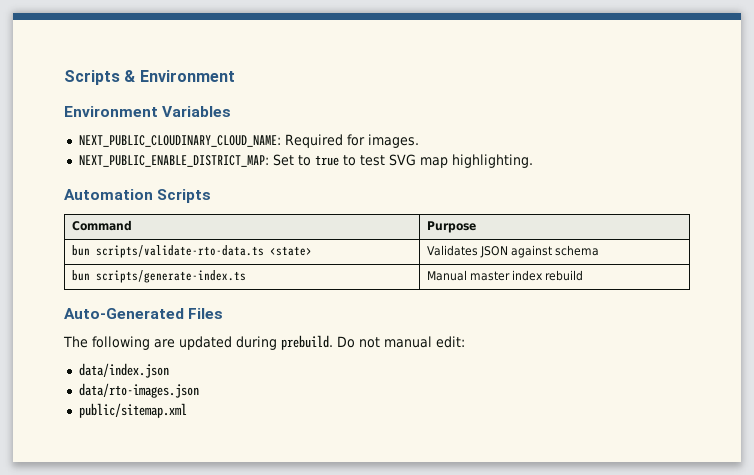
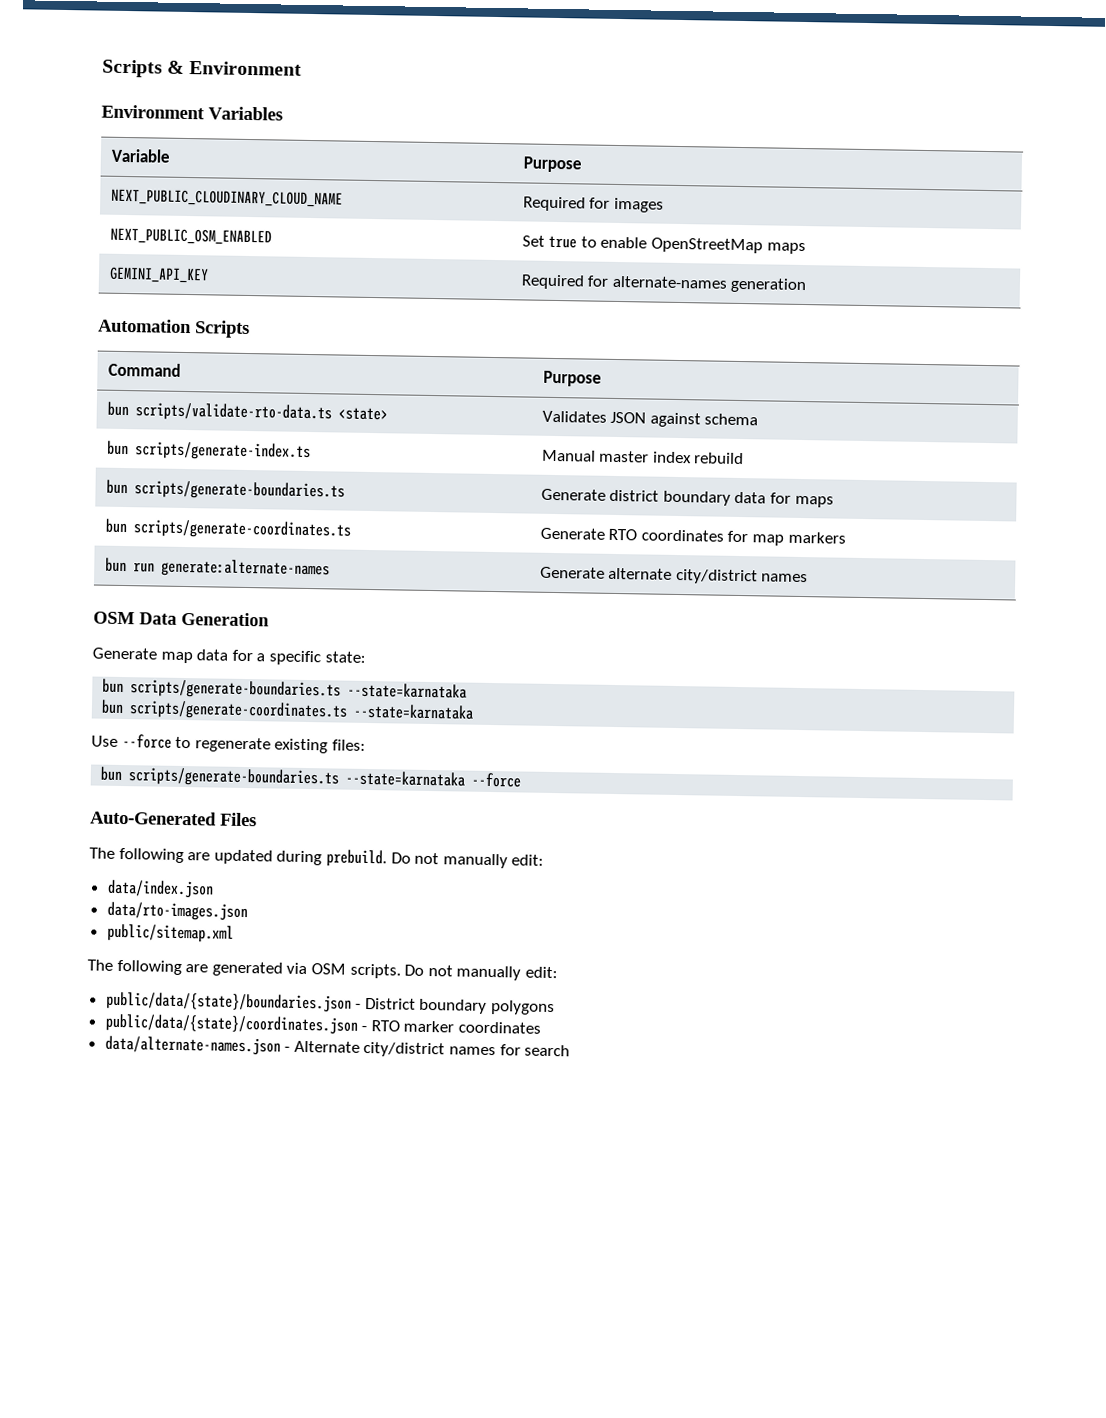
[78,134,419,148] [78,154,533,168] // NEXT_PUBLIC_CLOUDINARY_CLOUD_NAME: Required for images. // NEXT_PUBLIC_ENABLE_DISTRICT_MAP: Set to true to test SVG map highlighting. -> [110,148,171,163] [522,156,582,173] [110,188,343,208] [522,196,664,213] [109,227,272,246] [521,235,806,255] [108,266,209,284] [520,274,808,294] // Variable | Purpose // NEXT_PUBLIC_CLOUDINARY_CLOUD_NAME | Required for images // NEXT_PUBLIC_OSM_ENABLED | Set true to enable OpenStreetMap maps // GEMINI_API_KEY | Required for alternate-names generation
(584, 275) none -> [105,479,345,501] [540,488,834,508] [104,518,351,540] [539,527,846,546] [104,557,330,579] [539,566,809,585] [93,611,269,627] [92,647,366,666] [102,678,468,700] [101,699,475,721] [91,734,366,754] [100,766,522,788] // bun scripts/generate-boundaries.ts | Generate district boundary data for maps // bun scripts/generate-coordinates.ts | Generate RTO coordinates for map markers // bun run generate:alternate-names | Generate alternate city/district names // OSM Data Generation // Generate map data for a specific state: // bun scripts/generate-boundaries.ts --state=karnataka // bun scripts/generate-coordinates.ts --state=karnataka // Use --force to regenerate existing files: // bun scripts/generate-boundaries.ts --state=karnataka --force
[384,336,432,348] manual -> [442,853,508,869] manually
(187, 410) none -> [87,959,558,981] [105,991,556,1016] [104,1013,542,1035] [104,1035,571,1058] // The following are generated via OSM scripts. Do not manually edit: // public/data/{state}/boundaries.json - District boundary polygons // public/data/{state}/coordinates.json - RTO marker coordinates // data/alternate-names.json - Alternate city/district names for search

